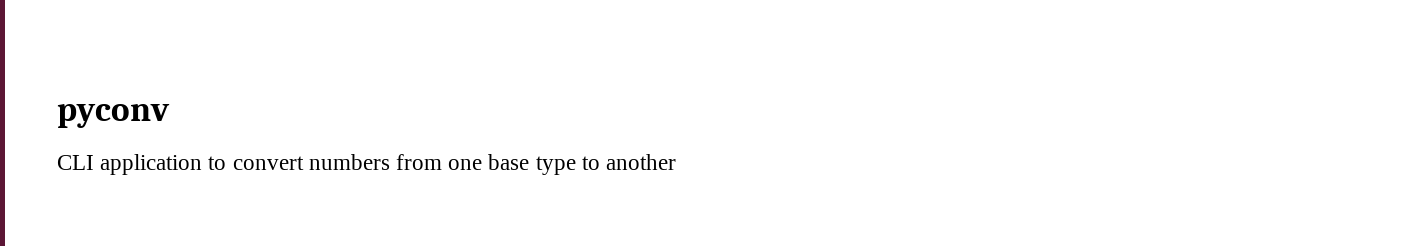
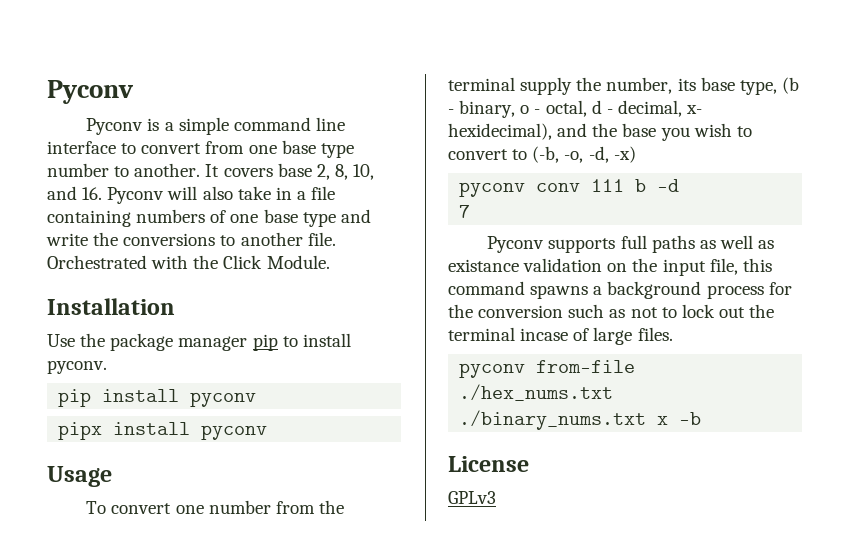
[57,104,170,128] [57,154,390,175] pyconv // CLI application to convert numbers -> [47,80,134,104] [86,117,345,135] [47,141,202,154] Pyconv // Pyconv is a simple command line interface to convert
[581,154,677,170] to another -> [47,163,375,180] [47,186,336,204] [47,209,371,227] [46,232,336,246] [47,255,330,269] [47,298,175,315] [47,333,351,351] [47,360,107,374] [58,389,257,407] [58,422,268,440] [47,466,112,487] [86,500,344,514] [448,77,799,95] [448,100,703,118] [448,123,752,141] [448,146,636,163] [459,179,680,197] [459,205,471,218] [487,235,775,253] [448,258,772,276] [448,281,792,299] [448,304,775,318] [448,327,673,345] [459,360,636,378] [459,384,614,401] [459,410,702,430] [448,456,529,472] [448,491,496,504] number to another. It covers base 2, 8, 10, and 16. Pyconv will also take in a file containing numbers of one base type and write the conversions to another file. Orchestrated with the Click Module. // Installation // Use the package manager pip to install pyconv. // pip install pyconv // pipx install pyconv // Usage // To convert one number from the terminal supply the number, its base type, (b - binary, o - octal, d - decimal, x- hexidecimal), and the base you wish to convert to (-b, -o, -d, -x) // pyconv conv 111 b -d // 7 // Pyconv supports full paths as well as existance validation on the input file, this command spawns a background process for the conversion such as not to lock out the terminal incase of large files. // pyconv from-file ./hex_nums.txt ./binary_nums.txt x -b // License // GPLv3

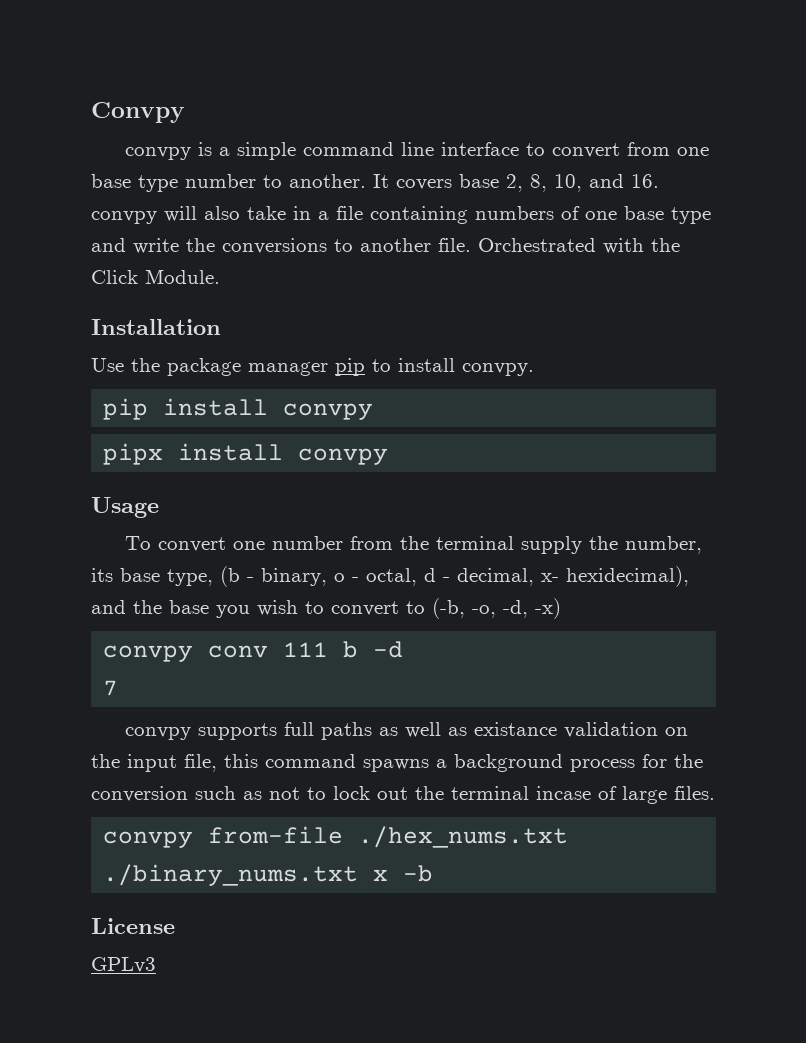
[47,80,134,104] [86,118,144,135] Pyconv // Pyconv -> [91,102,185,123] [124,147,191,160] Convpy // convpy
[107,187,165,204] Pyconv -> [91,211,157,224] convpy
[47,360,107,374] pyconv. -> [462,363,534,376] convpy.
[190,392,257,407] pyconv -> [283,403,374,420] convpy
[201,425,268,440] pyconv -> [298,448,389,465] convpy
[459,182,526,197] pyconv -> [103,645,194,662] convpy
[487,236,545,253] Pyconv -> [124,727,191,740] convpy
[459,363,526,378] pyconv -> [103,831,194,848] convpy

